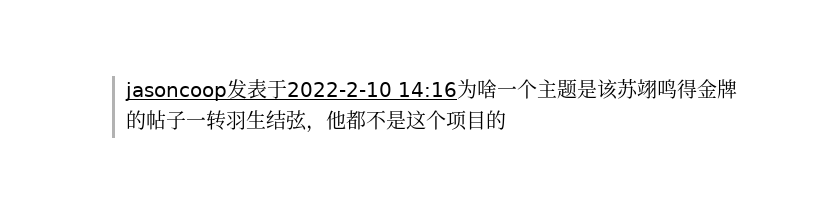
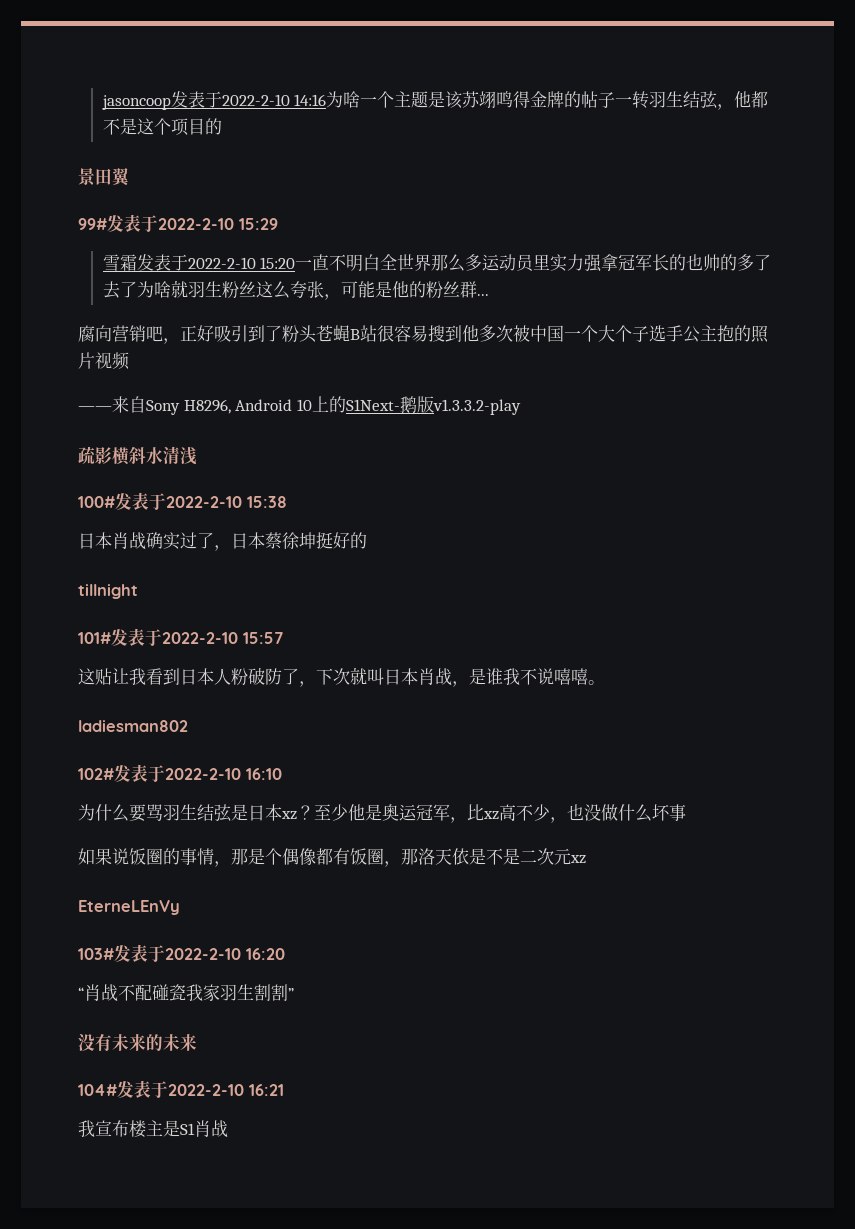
(506, 120) none -> [78,168,131,186] [78,214,278,232] [102,254,772,272] [102,280,489,300] [78,325,769,344] [78,352,130,370] [78,396,521,415] [78,446,197,465] [78,492,287,510] [78,532,367,551] [78,584,138,599] [78,628,283,646] [78,667,605,687] [78,720,188,732] [78,764,282,782] [78,804,686,823] [78,848,586,867] [78,900,180,915] [78,944,285,962] [78,984,294,1002] [78,1034,197,1051] [78,1080,284,1098] [78,1120,228,1138] // 景田翼 // 99#发表于2022-2-10 15:29 // 雪霜发表于2022-2-10 15:20一直不明白全世界那么多运动员里实力强拿冠军长的也帅的多了去了为啥就羽生粉丝这么夸张，可能是他的粉丝群... // 腐向营销吧，正好吸引到了粉头苍蝇B站很容易搜到他多次被中国一个大个子选手公主抱的照片视频 // ——来自Sony H8296, Android 10上的S1Next-鹅版v1.3.3.2-play // 疏影横斜水清浅 // 100#发表于2022-2-10 15:38 // 日本肖战确实过了，日本蔡徐坤挺好的 // tillnight // 101#发表于2022-2-10 15:57 // 这贴让我看到日本人粉破防了，下次就叫日本肖战，是谁我不说嘻嘻。 // ladiesman802 // 102#发表于2022-2-10 16:10 // 为什么要骂羽生结弦是日本xz？至少他是奥运冠军，比xz高不少，也没做什么坏事 // 如果说饭圈的事情，那是个偶像都有饭圈，那洛天依是不是二次元xz // EterneLEnVy // 103#发表于2022-2-10 16:20 // “肖战不配碰瓷我家羽生割割” // 没有未来的未来 // 104#发表于2022-2-10 16:21 // 我宣布楼主是S1肖战

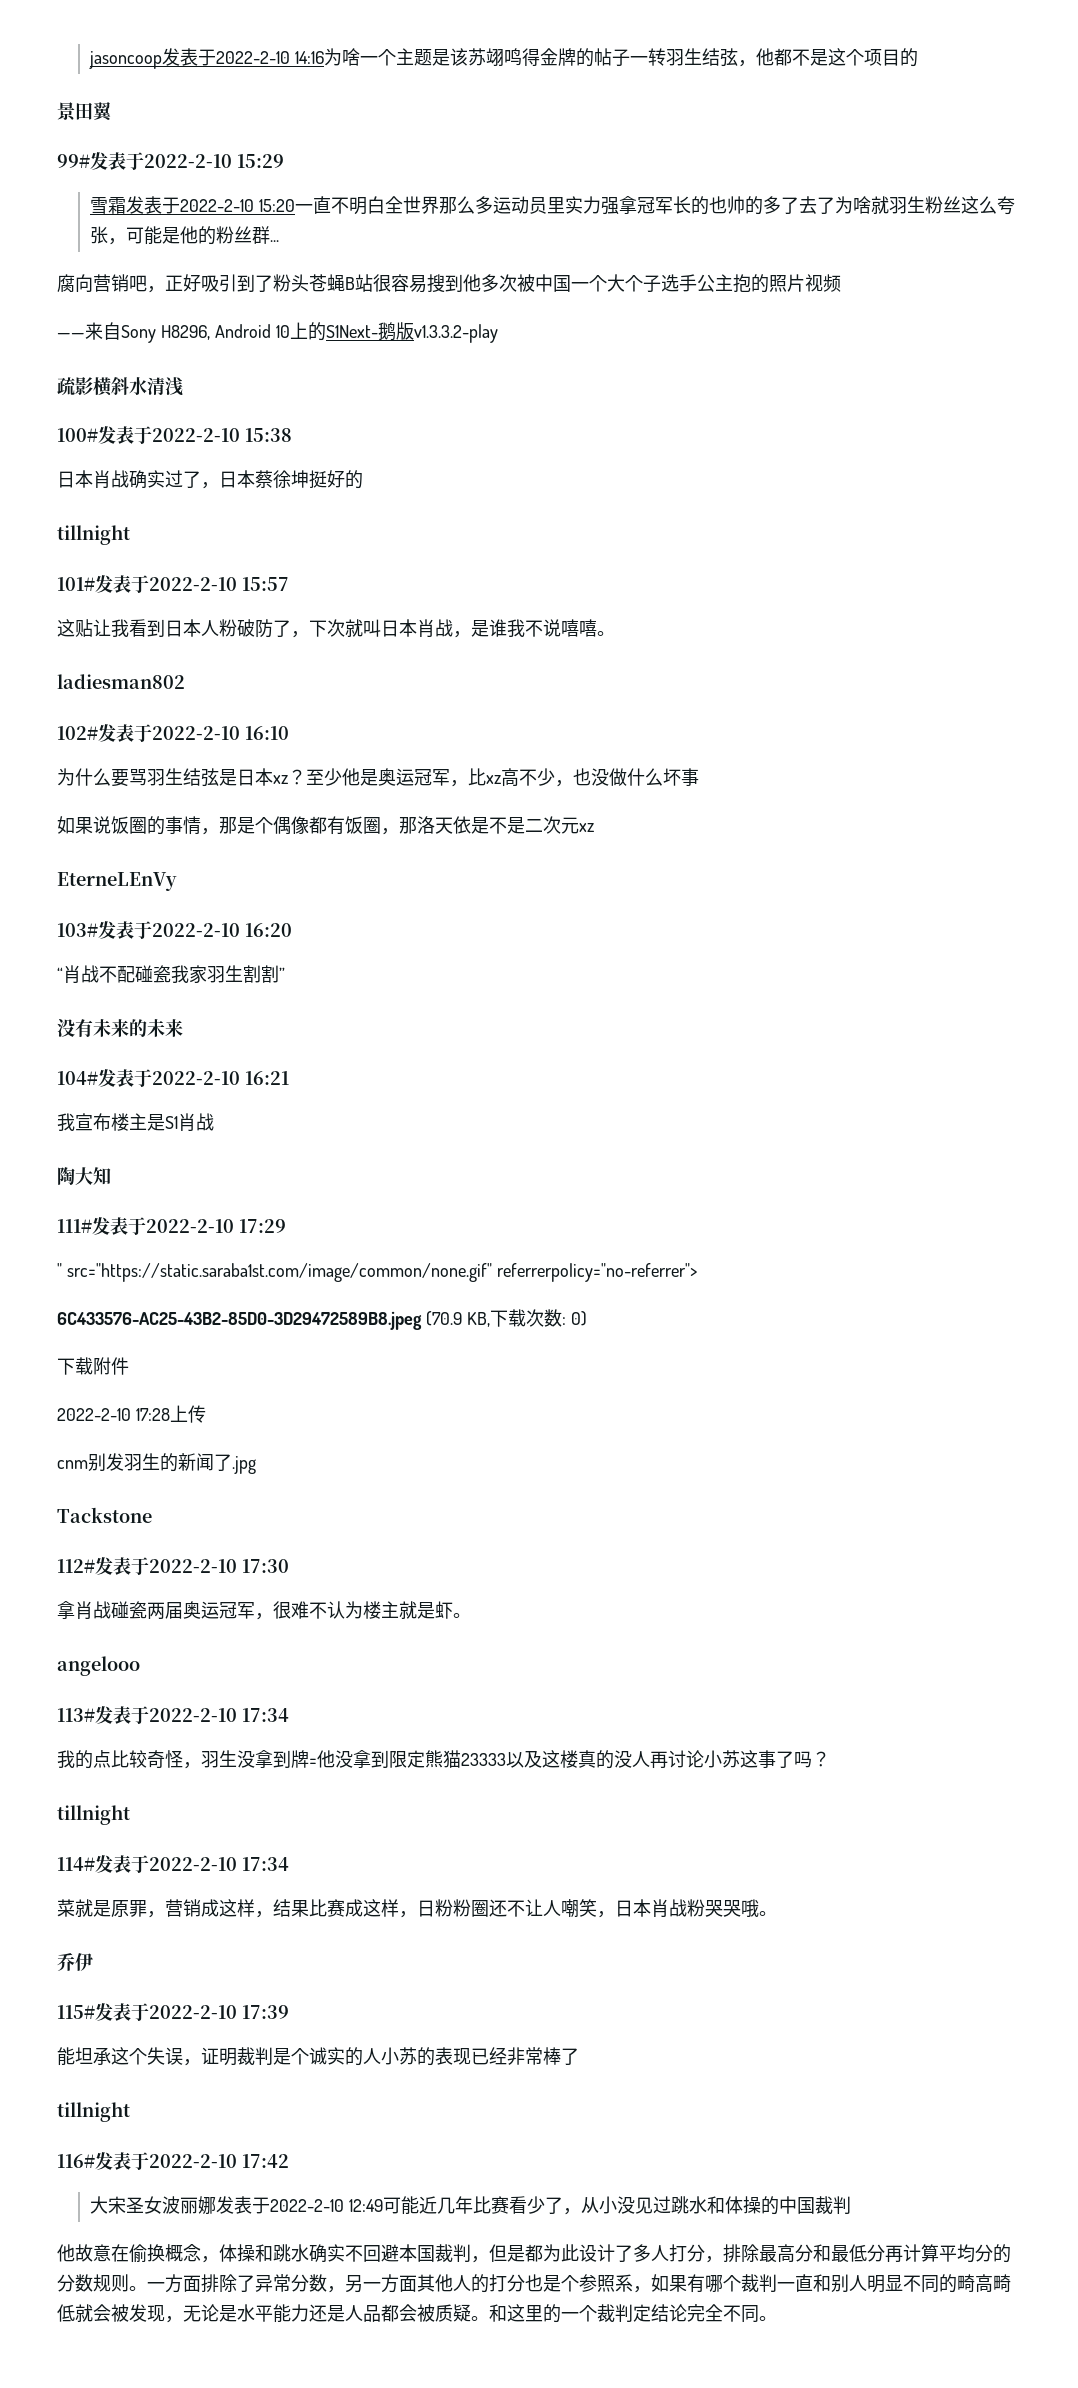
(228, 1129) none -> [57,1167,111,1185] [57,1217,286,1235] [57,1263,697,1282] [57,1309,587,1330] [57,1357,129,1375] [57,1405,206,1423] [57,1453,256,1474] [57,1507,152,1523] [57,1557,289,1575] [57,1601,471,1620] [57,1656,140,1676] [57,1706,289,1724] [57,1750,830,1769] [57,1805,130,1825] [57,1855,289,1873] [57,1899,777,1918] [57,1953,93,1971] [57,2003,289,2021] [57,2047,579,2066] [57,2102,130,2122] [57,2152,289,2170] [90,2196,851,2215] [57,2244,1011,2263] [57,2274,1011,2293] [57,2304,777,2323] // 陶大知 // 111#发表于2022-2-10 17:29 // " src="https://static.saraba1st.com/image/common/none.gif" referrerpolicy="no-referrer"> // 6C433576-AC25-43B2-85D0-3D29472589B8.jpeg (70.9 KB,下载次数: 0) // 下载附件 // 2022-2-10 17:28上传 // cnm别发羽生的新闻了.jpg // Tackstone // 112#发表于2022-2-10 17:30 // 拿肖战碰瓷两届奥运冠军，很难不认为楼主就是虾。 // angelooo // 113#发表于2022-2-10 17:34 // 我的点比较奇怪，羽生没拿到牌=他没拿到限定熊猫23333以及这楼真的没人再讨论小苏这事了吗？ // tillnight // 114#发表于2022-2-10 17:34 // 菜就是原罪，营销成这样，结果比赛成这样，日粉粉圈还不让人嘲笑，日本肖战粉哭哭哦。 // 乔伊 // 115#发表于2022-2-10 17:39 // 能坦承这个失误，证明裁判是个诚实的人小苏的表现已经非常棒了 // tillnight // 116#发表于2022-2-10 17:42 // 大宋圣女波丽娜发表于2022-2-10 12:49可能近几年比赛看少了，从小没见过跳水和体操的中国裁判 // 他故意在偷换概念，体操和跳水确实不回避本国裁判，但是都为此设计了多人打分，排除最高分和最低分再计算平均分的分数规则。一方面排除了异常分数，另一方面其他人的打分也是个参照系，如果有哪个裁判一直和别人明显不同的畸高畸低就会被发现，无论是水平能力还是人品都会被质疑。和这里的一个裁判定结论完全不同。

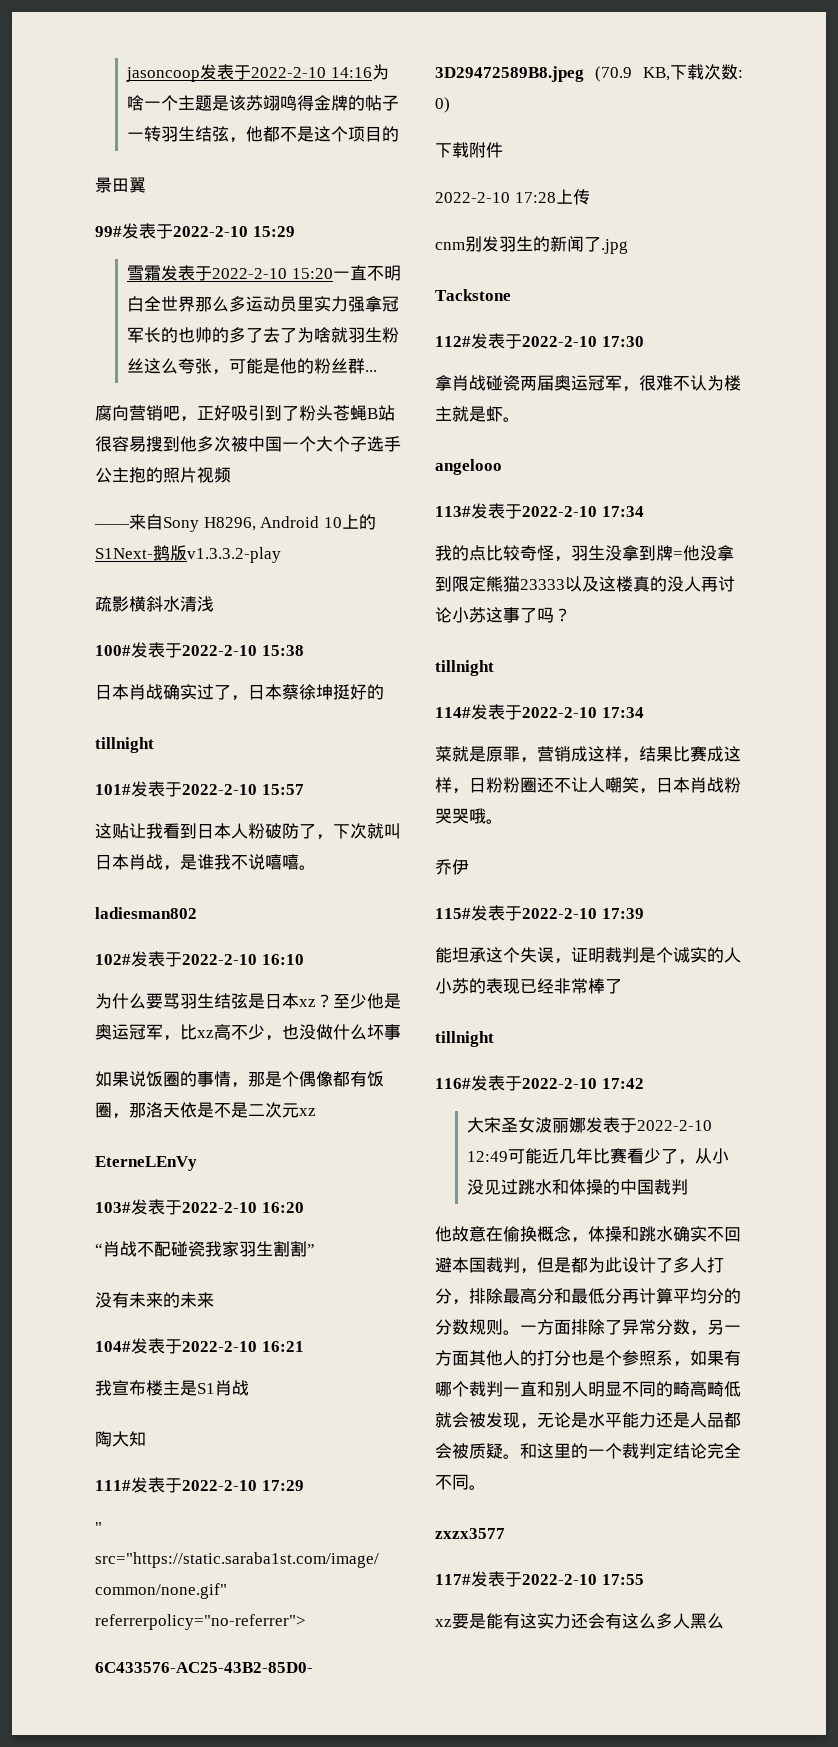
(777, 2318) none -> [435,1528,505,1539] [435,1571,644,1587] [435,1613,724,1629] // zxzx3577 // 117#发表于2022-2-10 17:55 // xz要是能有这实力还会有这么多人黑么

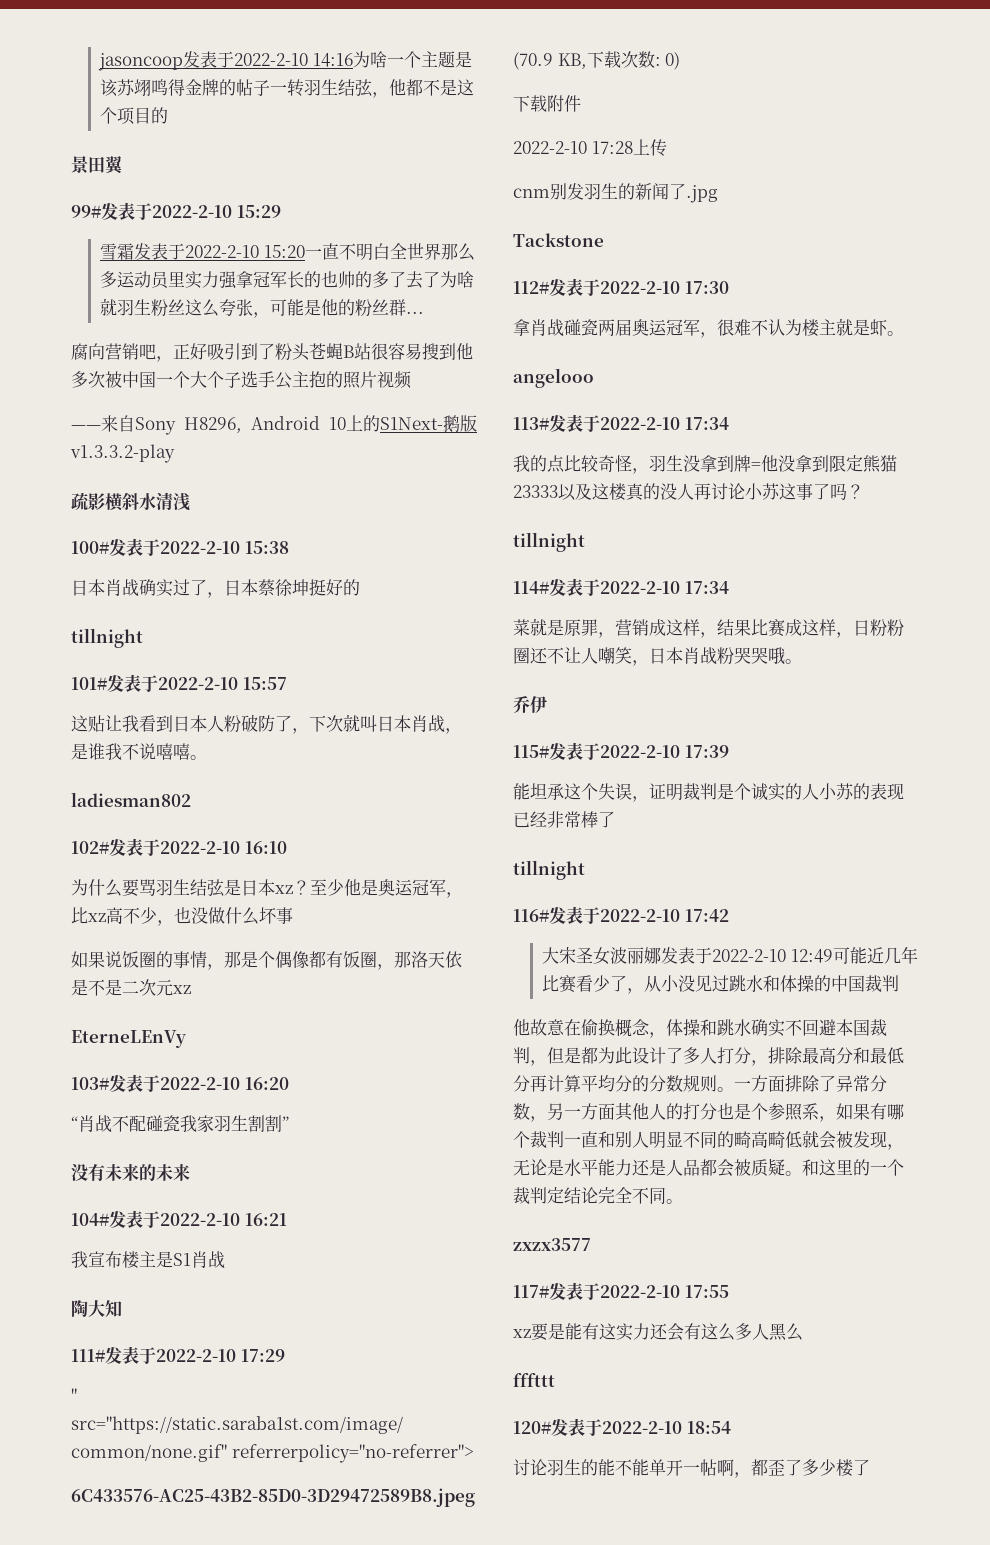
(724, 1621) none -> [513,1373,555,1387] [513,1418,731,1436] [513,1459,870,1478] // fffttt // 120#发表于2022-2-10 18:54 // 讨论羽生的能不能单开一帖啊，都歪了多少楼了

